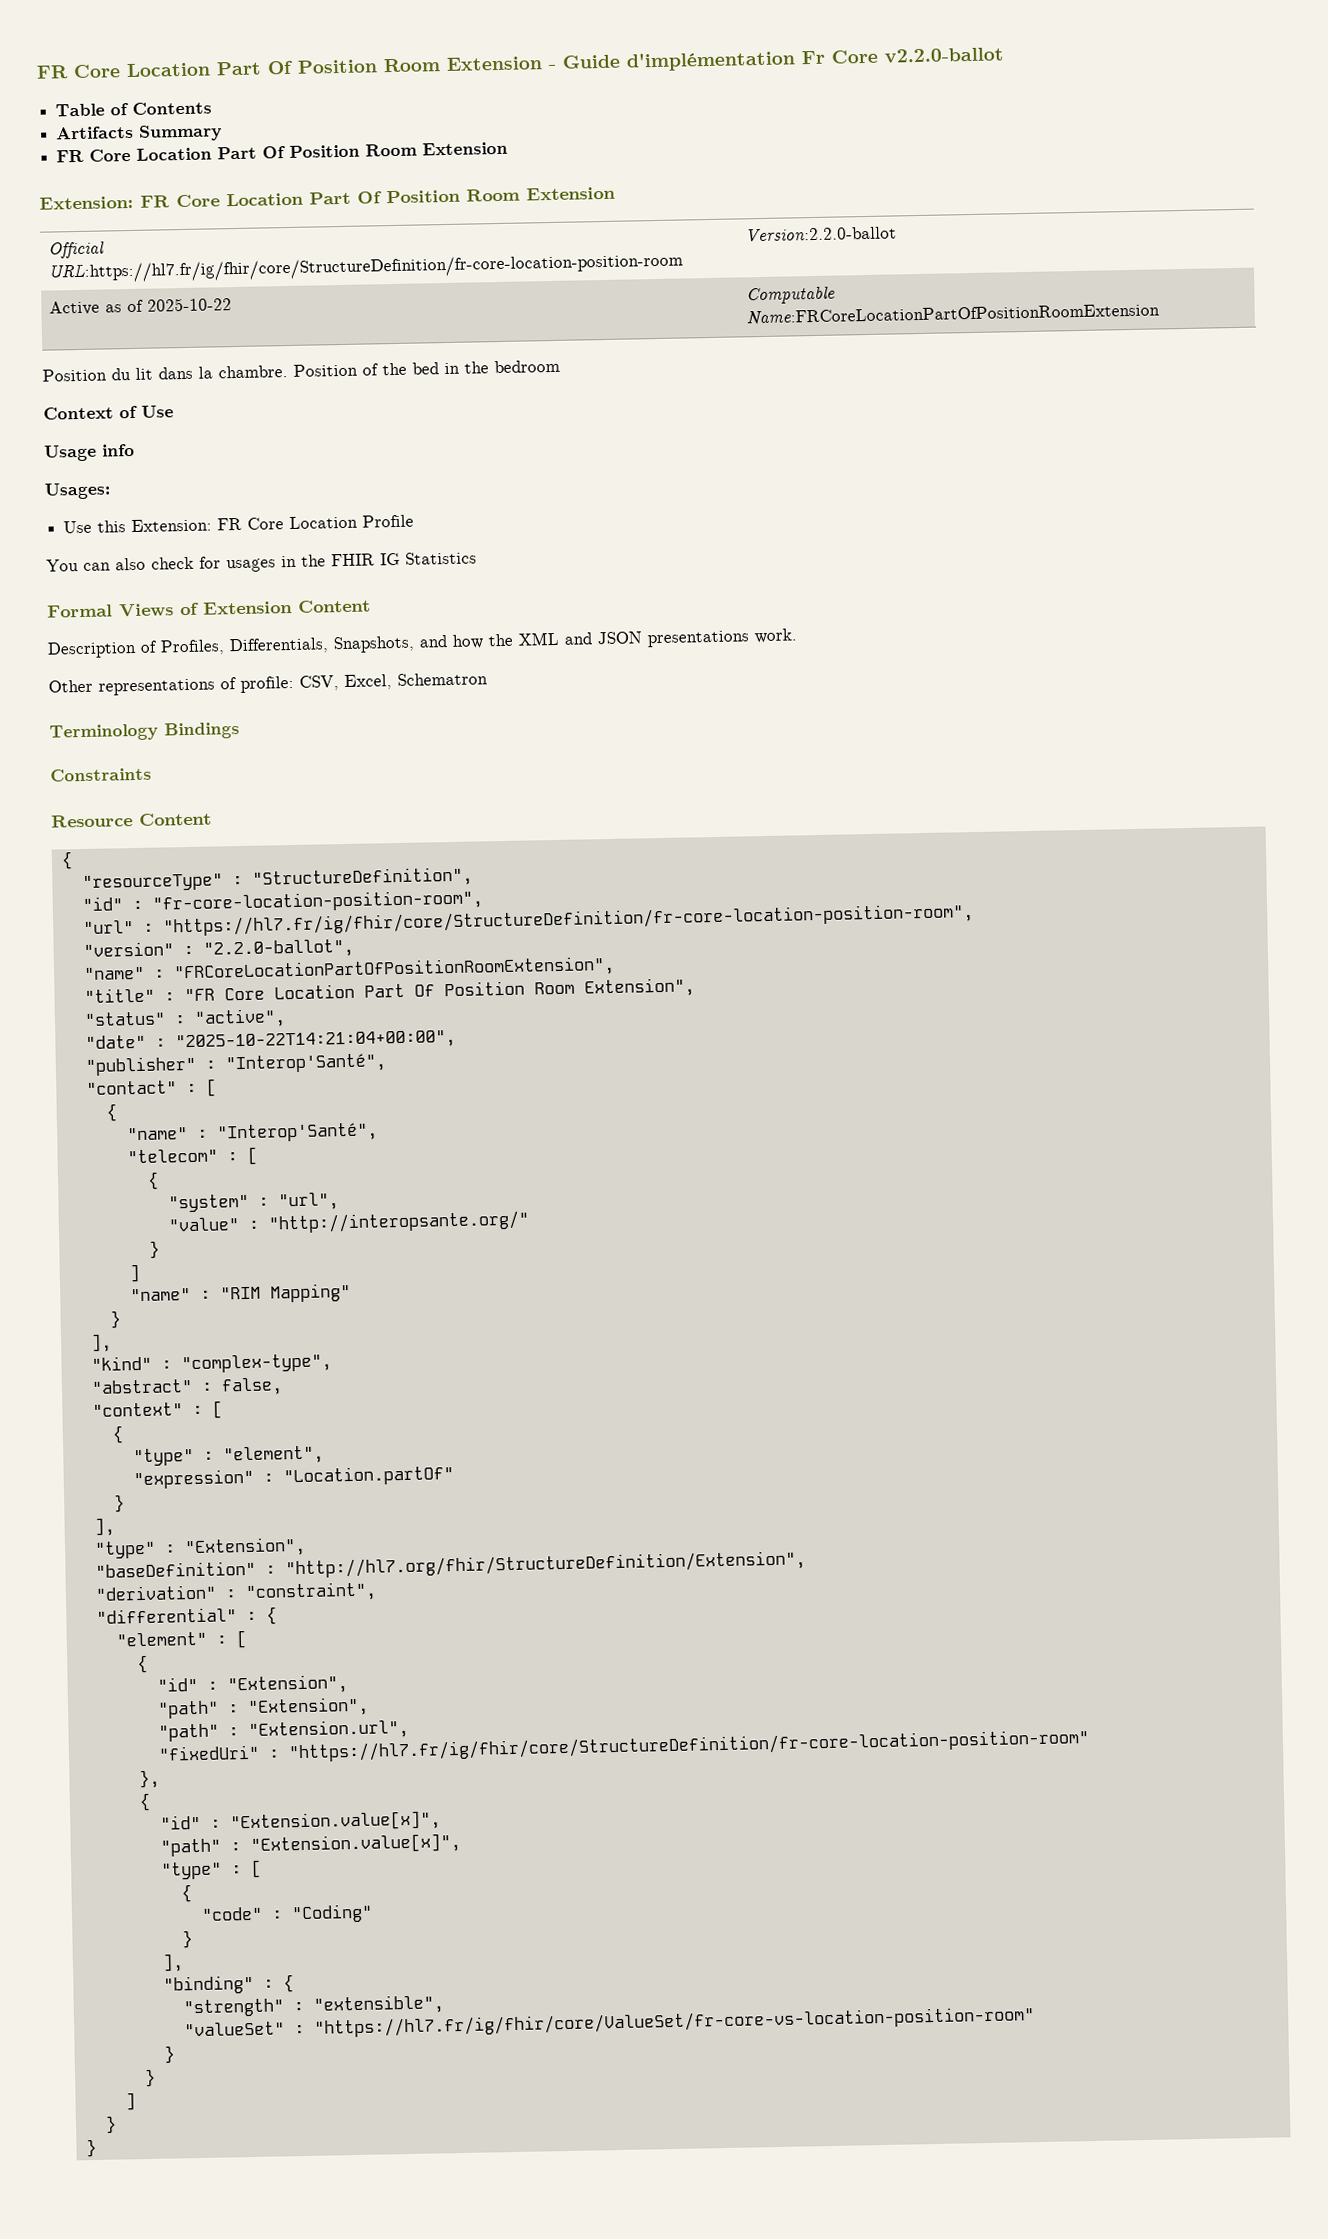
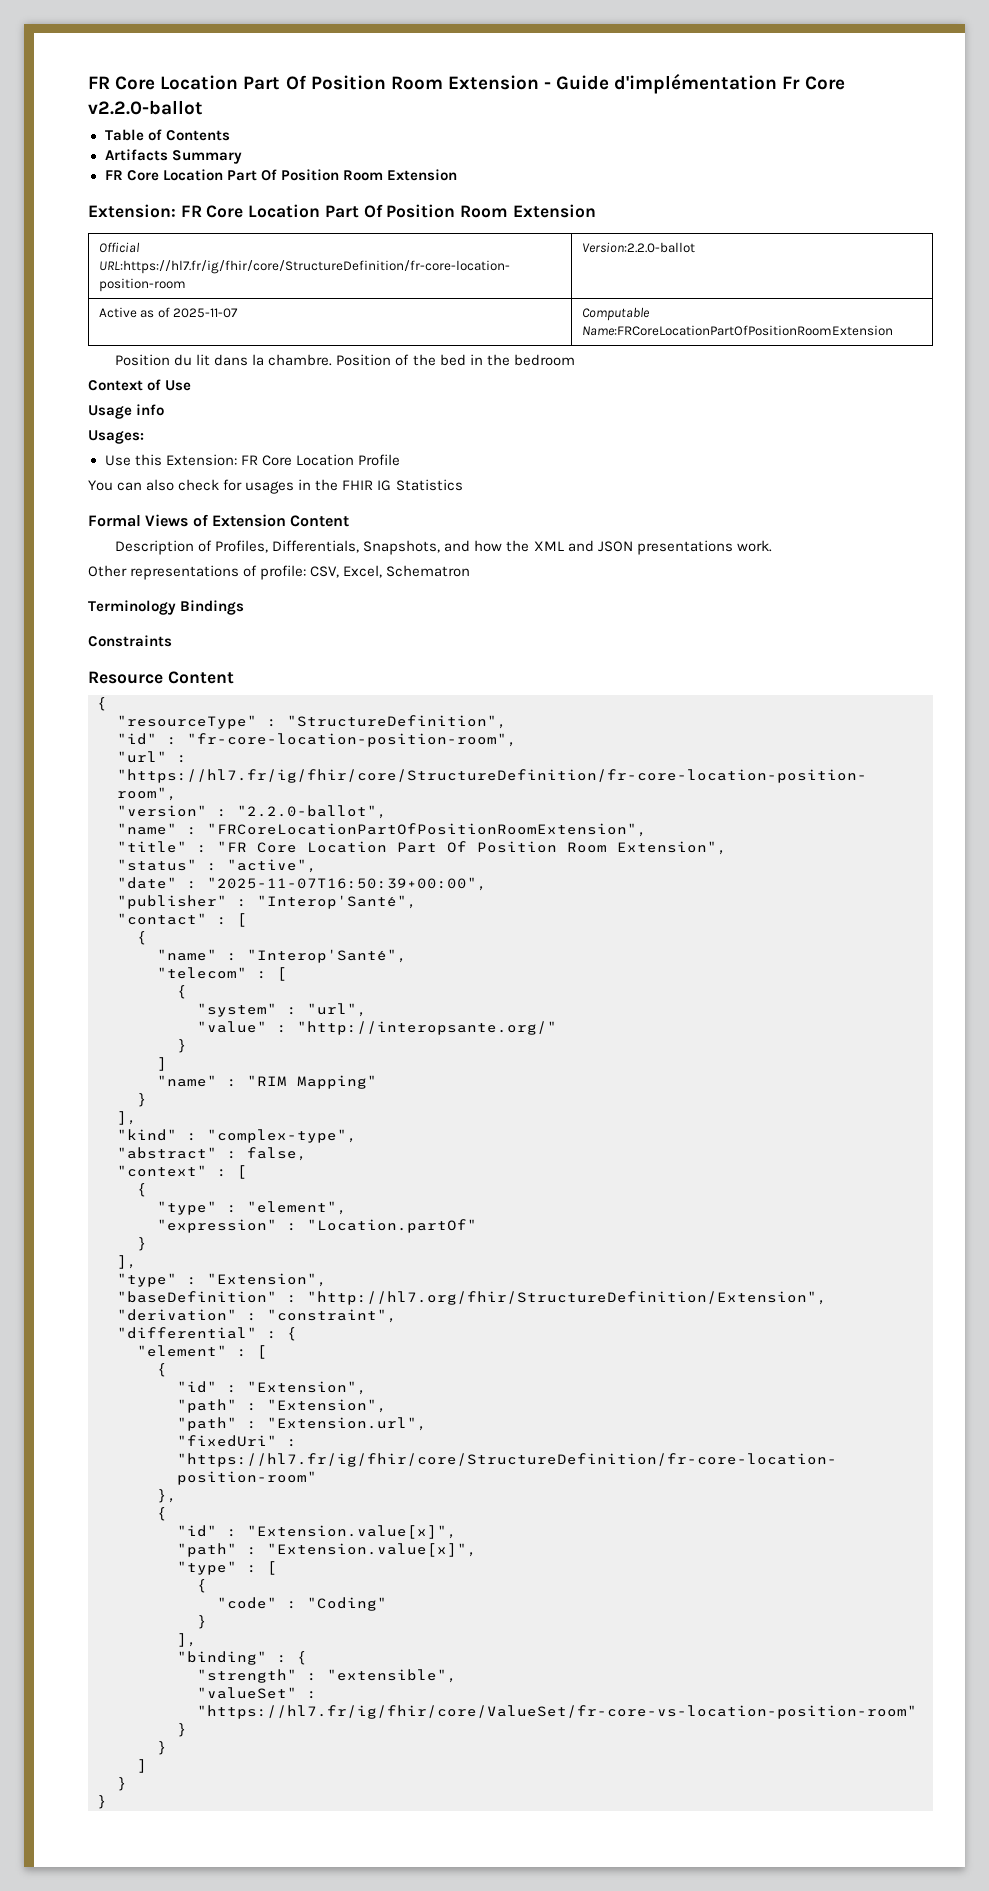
[147,297,233,312] 2025-10-22 -> [173,308,239,318] 2025-11-07
[174,1029,456,1052] "2025-10-22T14:21:04+00:00", -> [207,877,487,891] "2025-11-07T16:50:39+00:00",

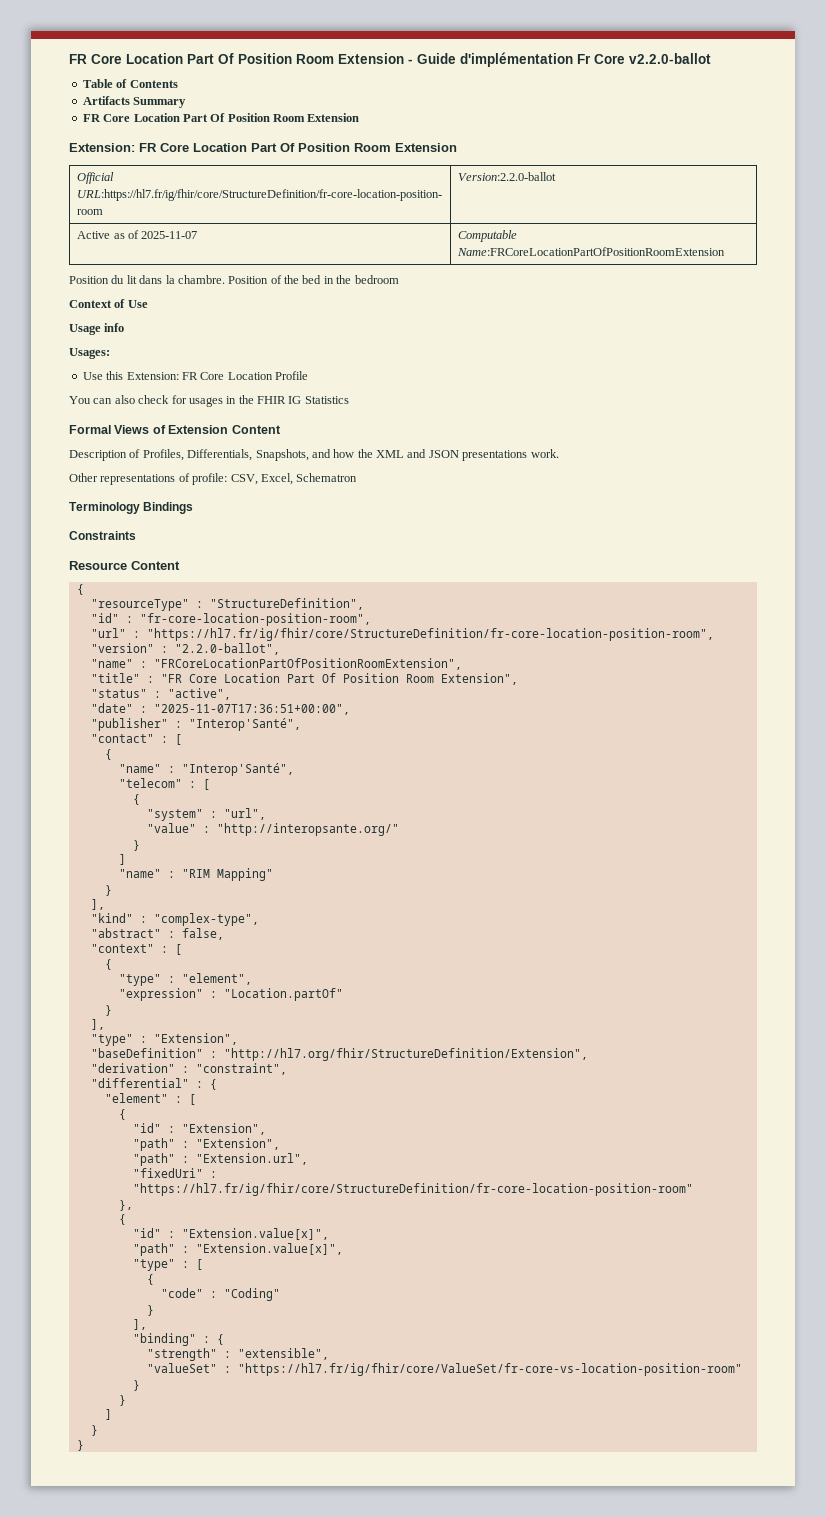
[207,877,487,891] "2025-11-07T16:50:39+00:00", -> [153,704,350,715] "2025-11-07T17:36:51+00:00",

